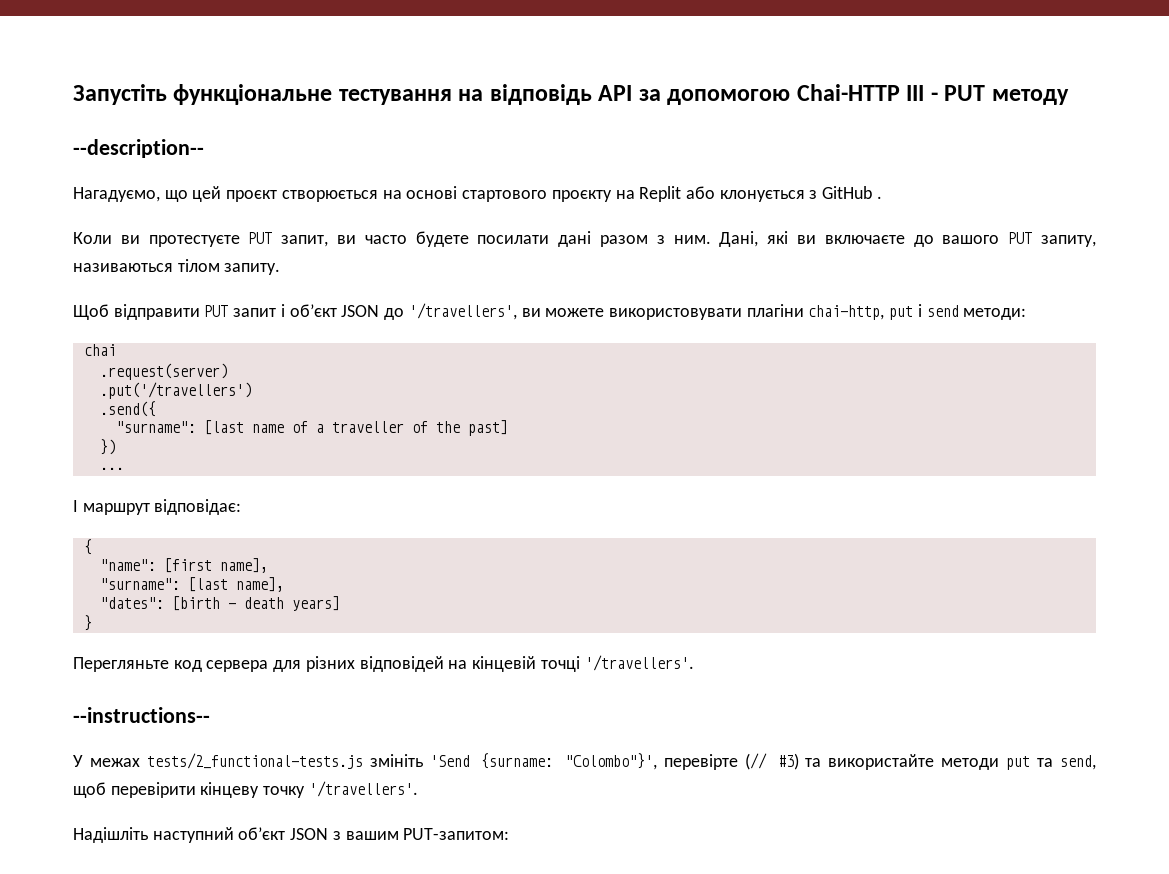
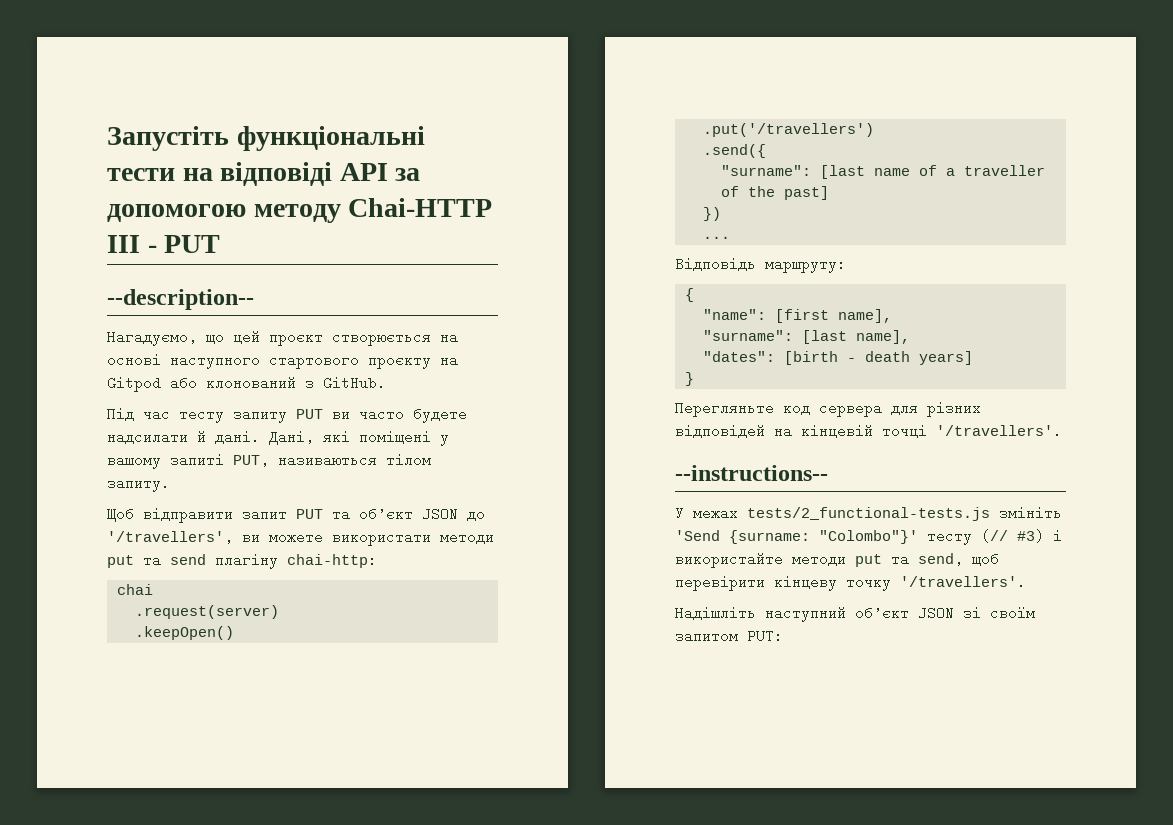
[173,84,592,105] функціональне тестування на відповідь -> [236,126,425,151] [107,162,333,186] функціональні тести на відповіді
(791, 97) none -> [253,204,341,223] методу
[991,89,1069,105] методу -> (221, 244) none
(458, 192) none -> [170,351,260,369] наступного
[639,186,882,202] [73,231,1096,247] Replit або клонується з GitHub . // Коли ви протестуєте PUT запит, ви часто будете посилати дані разом з ним. Дані, які ви включаєте до вашого PUT запиту, -> [107,374,386,392] [107,405,467,423] [107,428,449,446] [107,451,269,469] Gitpod або клонований з GitHub. // Під час тесту запиту PUT ви часто будете надсилати й дані. Дані, які поміщені у вашому запиті PUT,
[204,304,285,317] PUT запит і -> [242,505,350,522] запит PUT та
[608,304,1027,320] використовувати плагіни chai-http, put і send методи: -> [332,528,494,546] [107,551,377,569] використати методи put та send плагіну chai-http:
(228, 371) none -> [134,626,234,640] // .keepOpen()
[73,499,242,515] І маршрут відповідає: -> [675,255,846,273] Відповідь маршруту:
[565,753,738,770] "Colombo"}', перевірте -> [819,527,972,545] "Colombo"}' тесту
[805,758,822,767] та -> [1053,530,1062,541] і
[332,828,510,840] з вашим PUT-запитом: -> [963,604,1035,621] [675,627,783,644] зі своїм запитом PUT:

